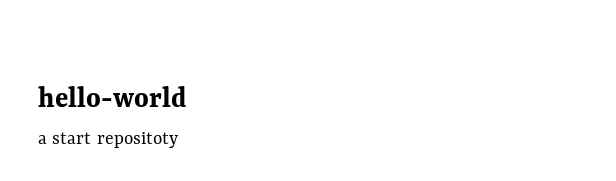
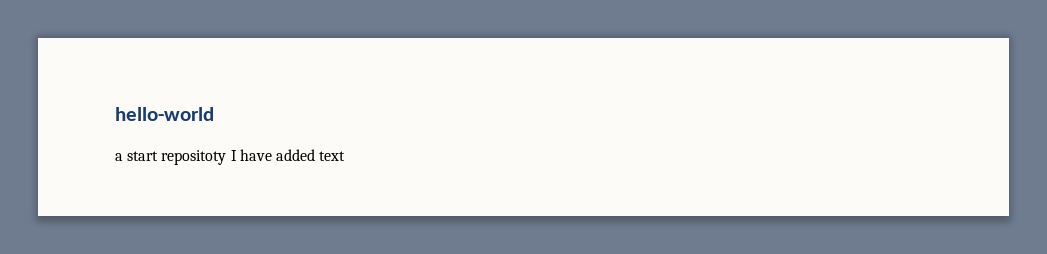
(178, 140) none -> [230,149,346,161] I have added text

